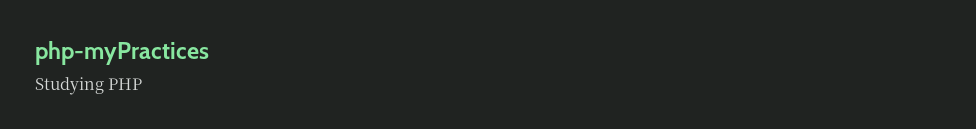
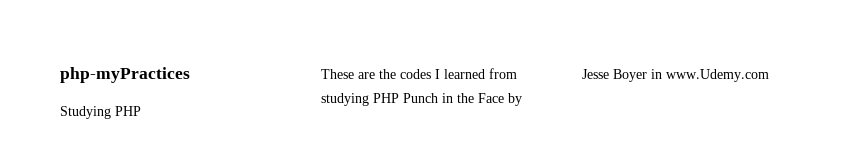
(143, 84) none -> [321,68,517,79] [321,93,522,106] [582,69,769,82] // These are the codes I learned from studying PHP Punch in the Face by Jesse Boyer in www.Udemy.com

